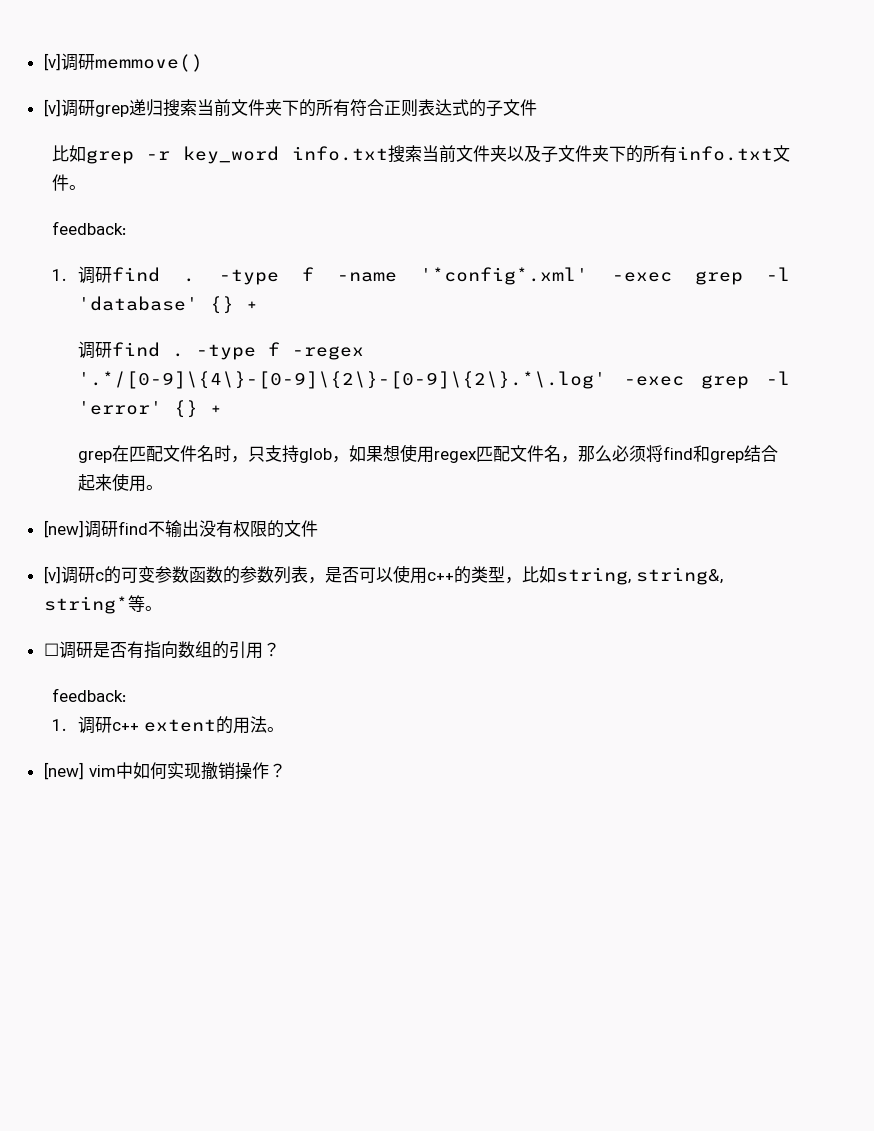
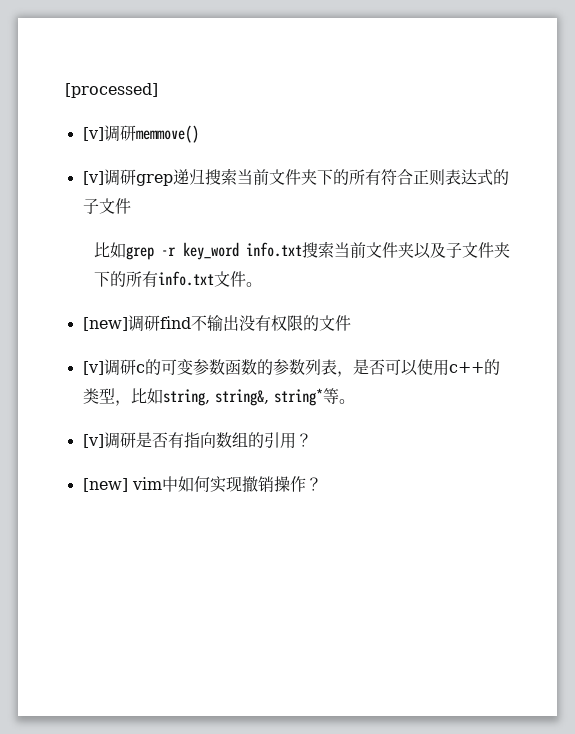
(43, 62) none -> [65,83,158,98] [processed] //
[51,221,126,235] [51,266,791,285] [78,296,259,314] [78,341,365,360] [78,371,790,389] [78,400,223,418] [78,444,779,463] [78,473,164,492] // feedback: // 1.调研find . -type f -name '*config*.xml' -exec grep -l 'database' {} + // 调研find . -type f -regex '.*/[0-9]\{4\}-[0-9]\{2\}-[0-9]\{2\}.*\.log' -exec grep -l 'error' {} + // grep在匹配文件名时，只支持glob，如果想使用regex匹配文件名，那么必须将find和grep结合起来使用。 -> (262, 284) none
[43,643,59,656] ☐ -> [82,434,104,448] [v]
[51,688,126,702] [51,716,285,734] // feedback: // 1.调研c++ extent的用法。 -> (312, 440) none

